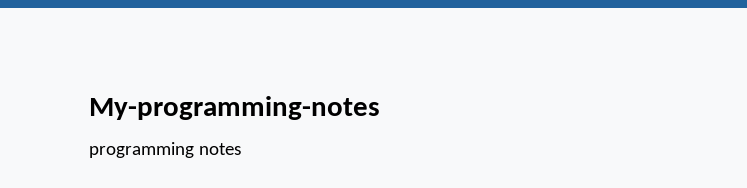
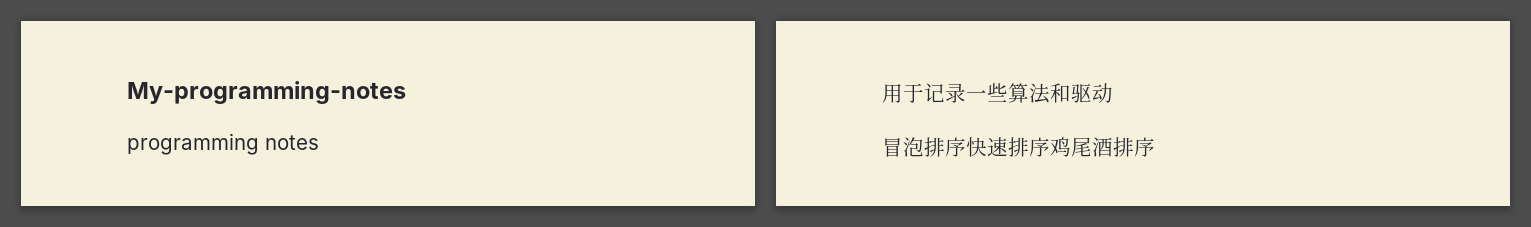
(241, 149) none -> [882,83,1113,104] [882,137,1155,157] // 用于记录一些算法和驱动 // 冒泡排序快速排序鸡尾酒排序

